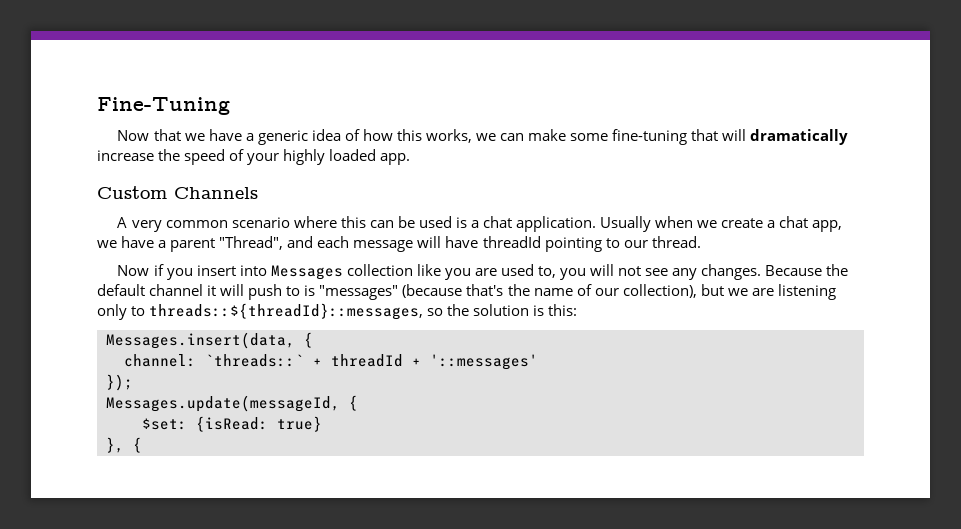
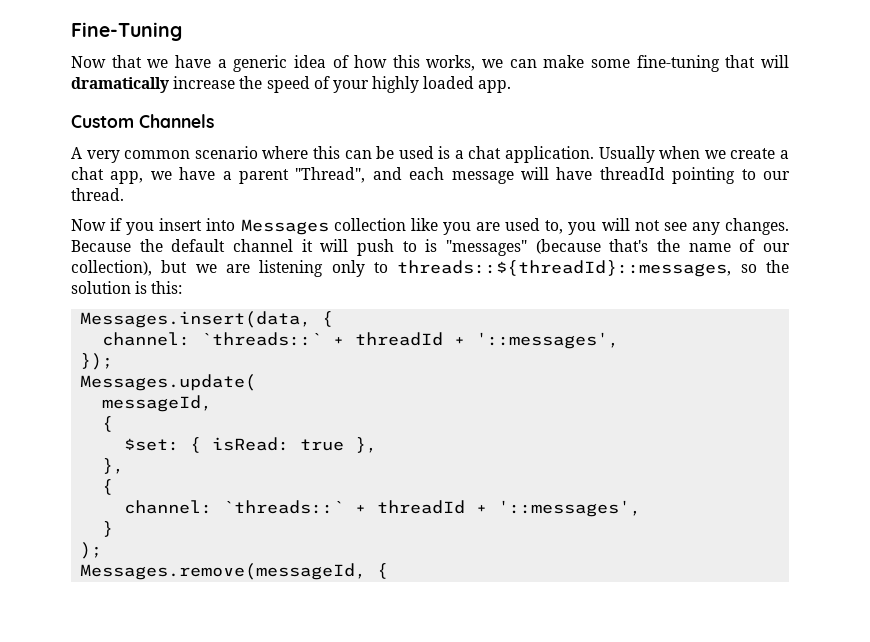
[430,354,538,370] '::messages' -> [476,332,620,349] '::messages',
[106,395,340,412] Messages.update(messageId, -> [80,374,257,391] [102,395,213,412] Messages.update( // messageId, //
[196,416,322,432] [106,437,142,453] {isRead: true} // }, { -> [190,437,378,453] [102,458,125,474] [102,479,114,495] [124,500,642,517] [102,521,114,537] [80,542,103,559] [80,563,389,580] { isRead: true }, // }, // { // channel: `threads::` + threadId + '::messages', // } // ); // Messages.remove(messageId, {

